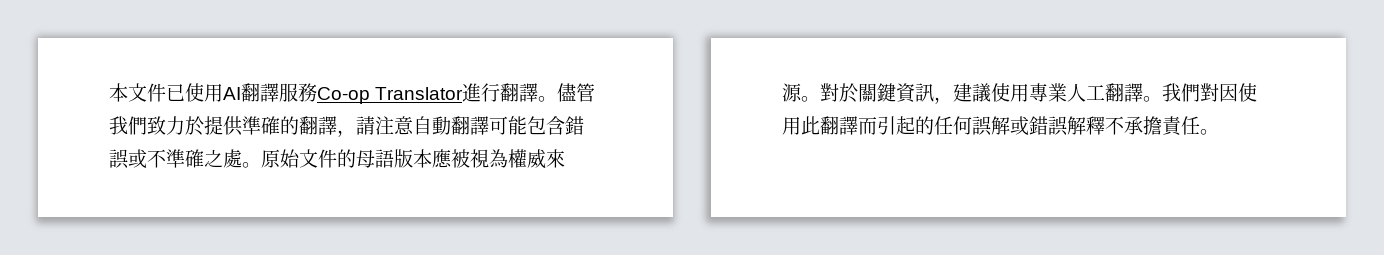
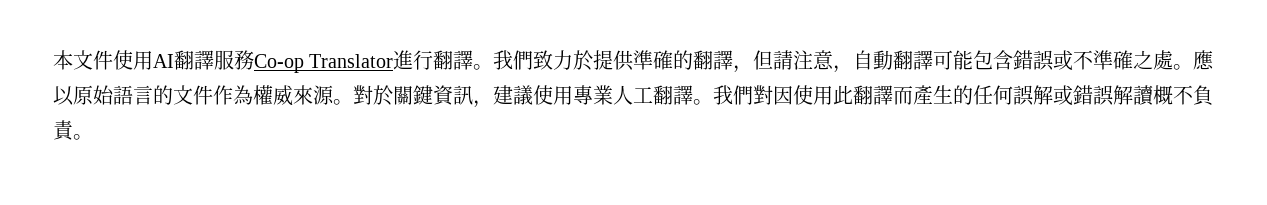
[166,84,185,101] 已 -> (113, 60) none
[557,83,596,102] 儘管 -> (494, 67) none
[356,116,414,135] 請注意 -> [753,50,854,73] 但請注意，
[261,149,489,168] 原始文件的母語版本應被視 -> [1193,50,1215,70] [53,85,233,106] 應以原始語言的文件作
[877,116,915,135] 引起 -> [913,85,953,105] 產生
[1086,116,1200,136] 釋不承擔責任 -> [1133,85,1215,106] [53,120,74,141] 讀概不負責

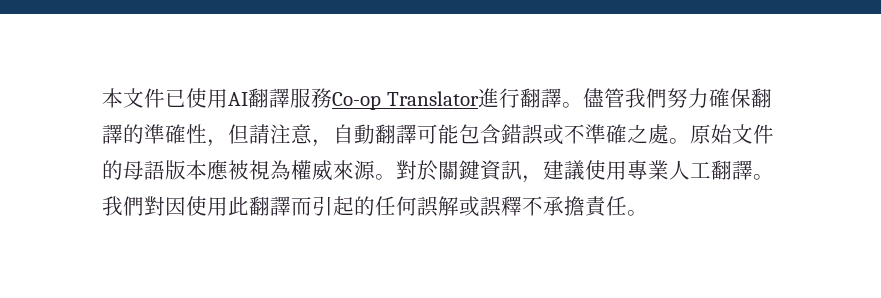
(113, 60) none -> [165,89,186,107] 已
[493,50,734,71] 我們致力於提供準確的翻譯 -> [582,88,772,108] [102,124,207,144] 儘管我們努力確保翻譯的準確性
[1193,50,1215,70] [53,85,233,106] 應以原始語言的文件作 -> [690,124,774,144] [102,160,270,180] 原始文件的母語版本應被視
[913,85,953,105] 產生 -> [312,196,354,216] 引起
[1073,85,1215,106] [53,120,74,141] 錯誤解讀概不負責 -> [480,196,627,217] 誤釋不承擔責任

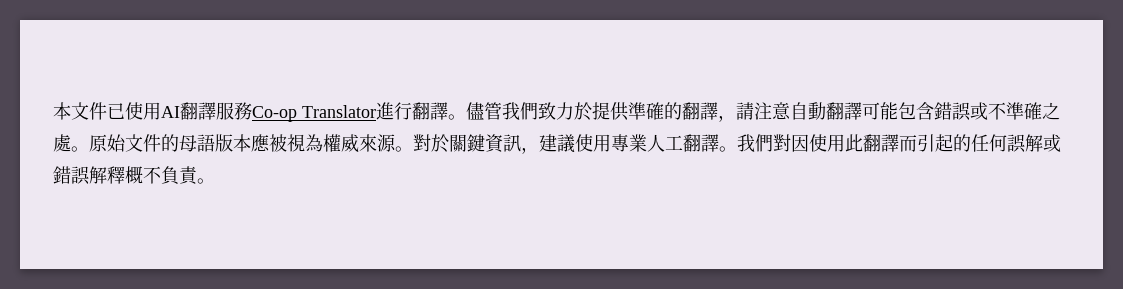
[666,88,772,108] [102,124,333,147] 努力確保翻譯的準確性，但請注意， -> [538,102,791,122] 致力於提供準確的翻譯，請注意
[480,196,627,217] 誤釋不承擔責任 -> [53,166,198,185] 錯誤解釋概不負責

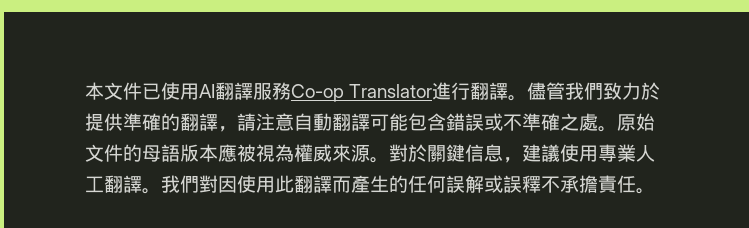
[485,134,521,153] 資訊 -> [465,144,503,162] 信息
[917,134,953,152] 引起 -> [351,175,389,193] 產生
[53,166,198,185] 錯誤解釋概不負責 -> [503,175,636,193] 誤釋不承擔責任

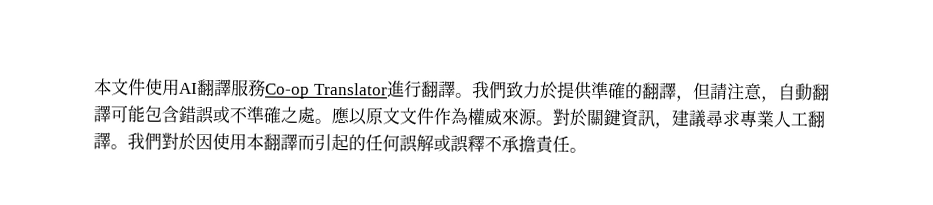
[142,83,161,100] 已 -> (146, 87) none
[527,82,566,100] 儘管 -> (473, 95) none
[237,113,294,131] 請注意 -> [692,82,779,103] 但請注意，
[617,113,655,131] [85,144,275,162] 原始文件的母語版本應被視 -> [331,106,451,126] 應以原文文件作
[465,144,598,163] 信息，建議使用 -> [620,109,740,129] 資訊，建議尋求
[218,175,389,193] 因使用此翻譯而產生 -> [178,132,349,152] 於因使用本翻譯而引起

